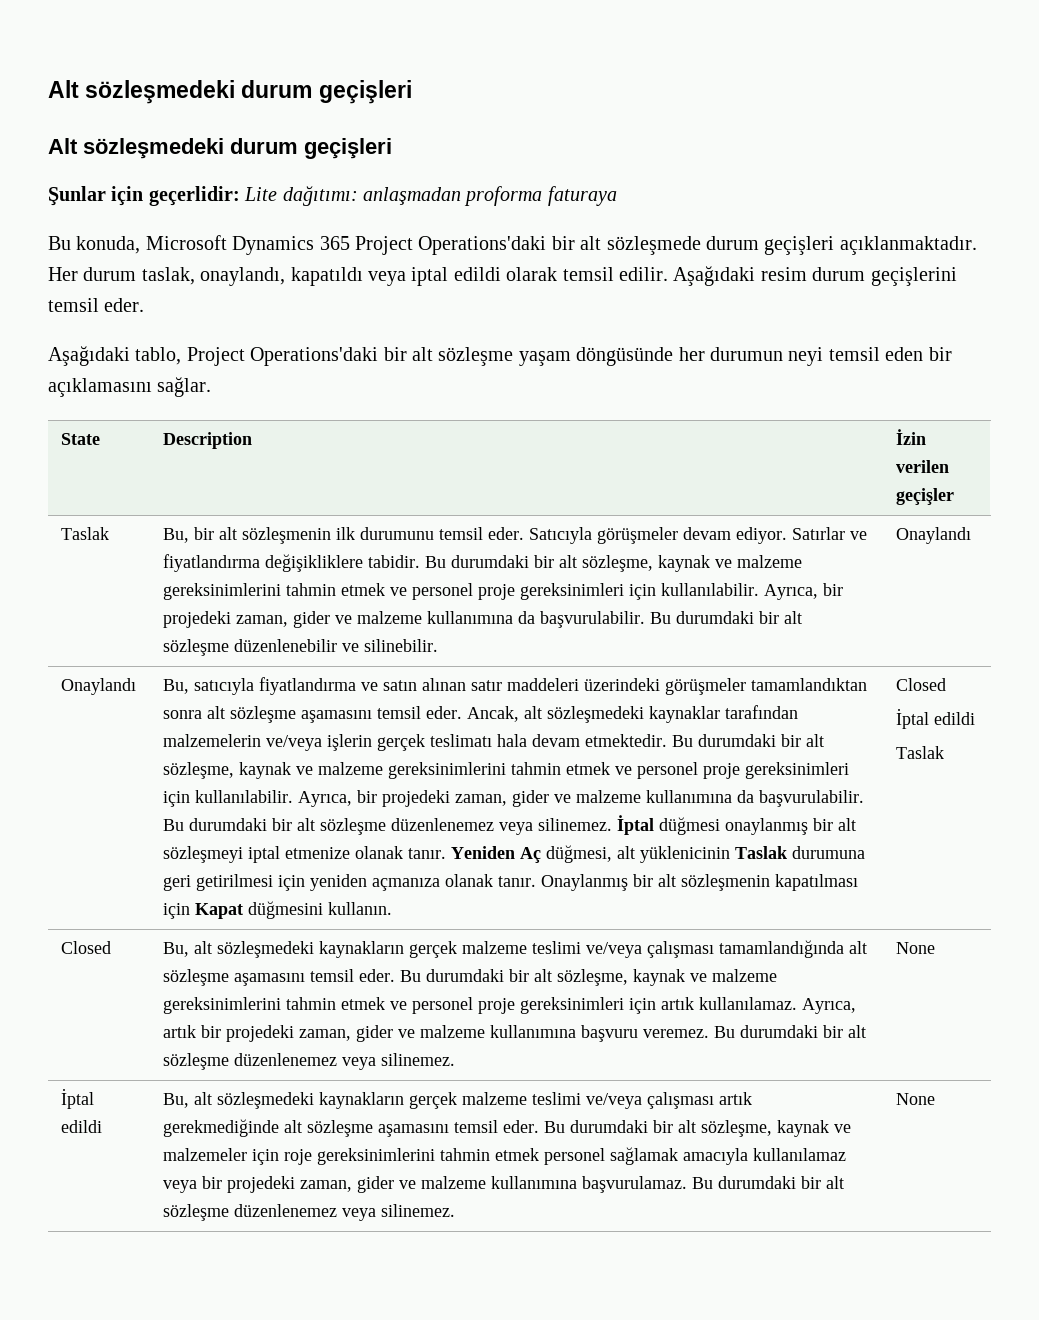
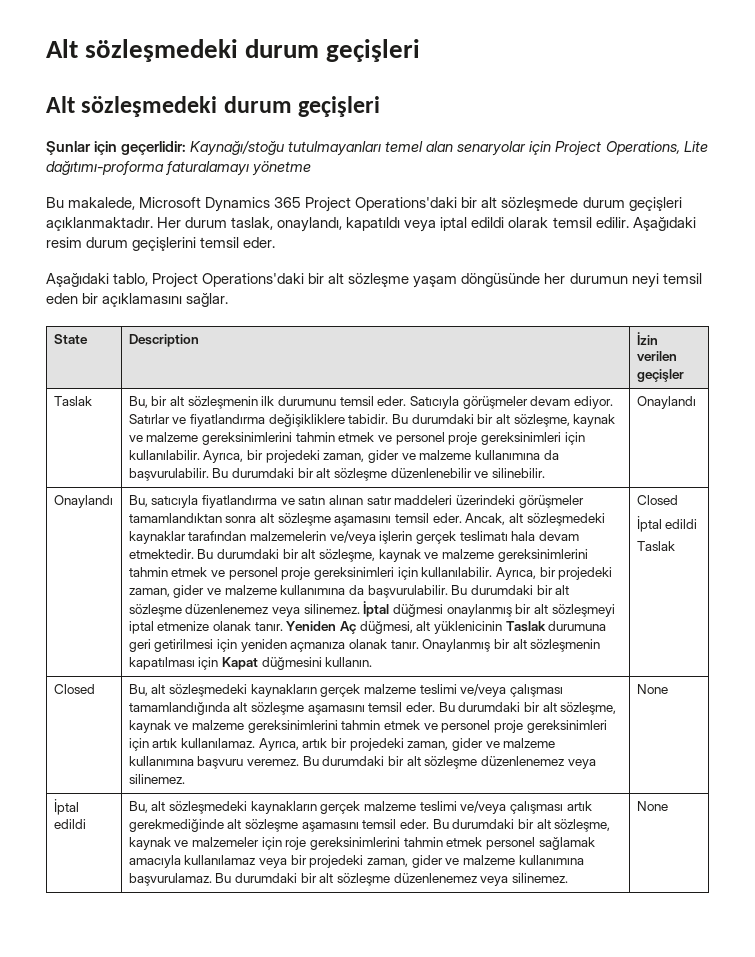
[244,186,617,206] [48,236,141,254] Lite dağıtımı: anlaşmadan proforma faturaya // Bu konuda, -> [190,140,708,156] [46,161,312,176] [46,197,136,210] Kaynağı/stoğu tutulmayanları temel alan senaryolar için Project Operations, Lite dağıtımı-proforma faturalamayı yönetme // Bu makalede,

